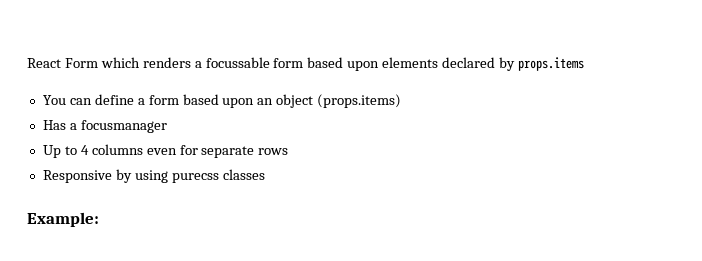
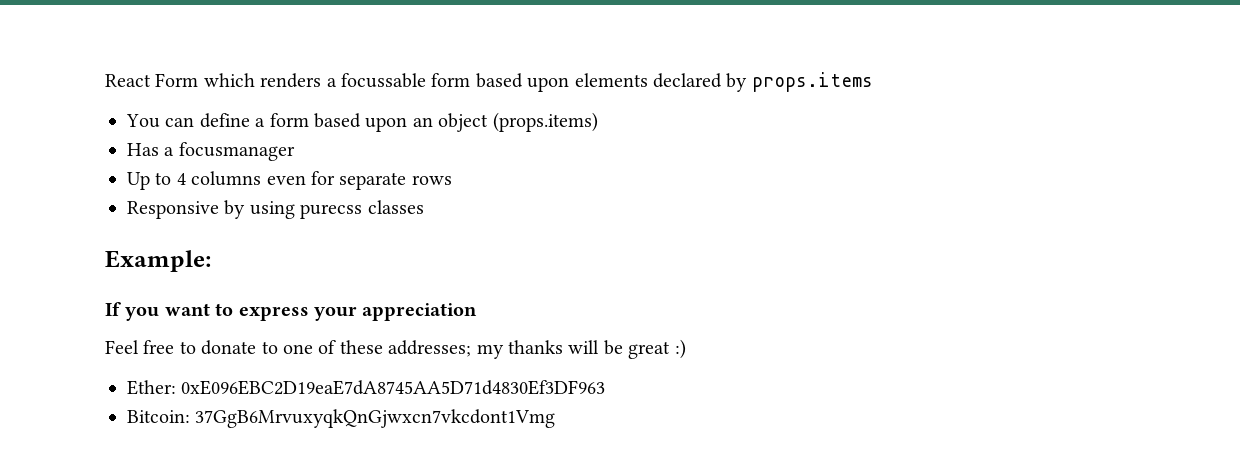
(99, 219) none -> [105,302,478,321] [105,339,686,359] [127,380,606,395] [127,409,556,428] // If you want to express your appreciation // Feel free to donate to one of these addresses; my thanks will be great :) // Ether: 0xE096EBC2D19eaE7dA8745AA5D71d4830Ef3DF963 // Bitcoin: 37GgB6MrvuxyqkQnGjwxcn7vkcdont1Vmg

